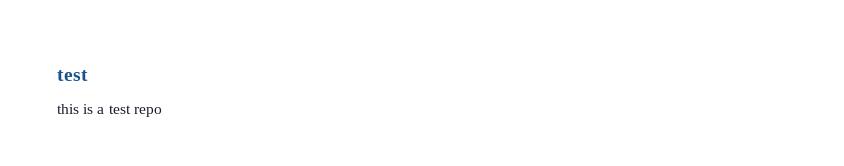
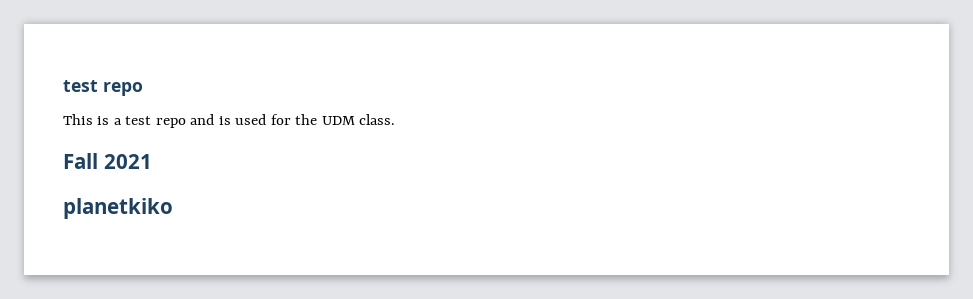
[57,70,88,81] [57,104,79,114] test // this -> [63,80,143,96] [63,114,93,125] test repo // This
(162, 112) none -> [190,114,396,125] [63,153,152,169] [63,198,173,219] and is used for the UDM class. // Fall 2021 // planetkiko

